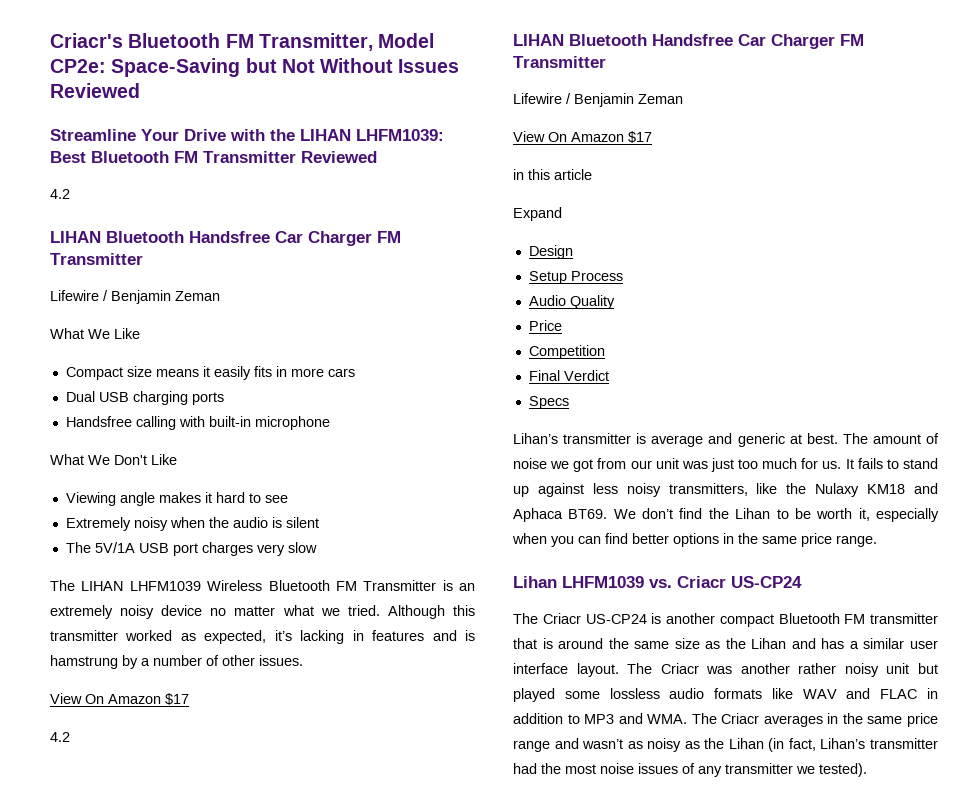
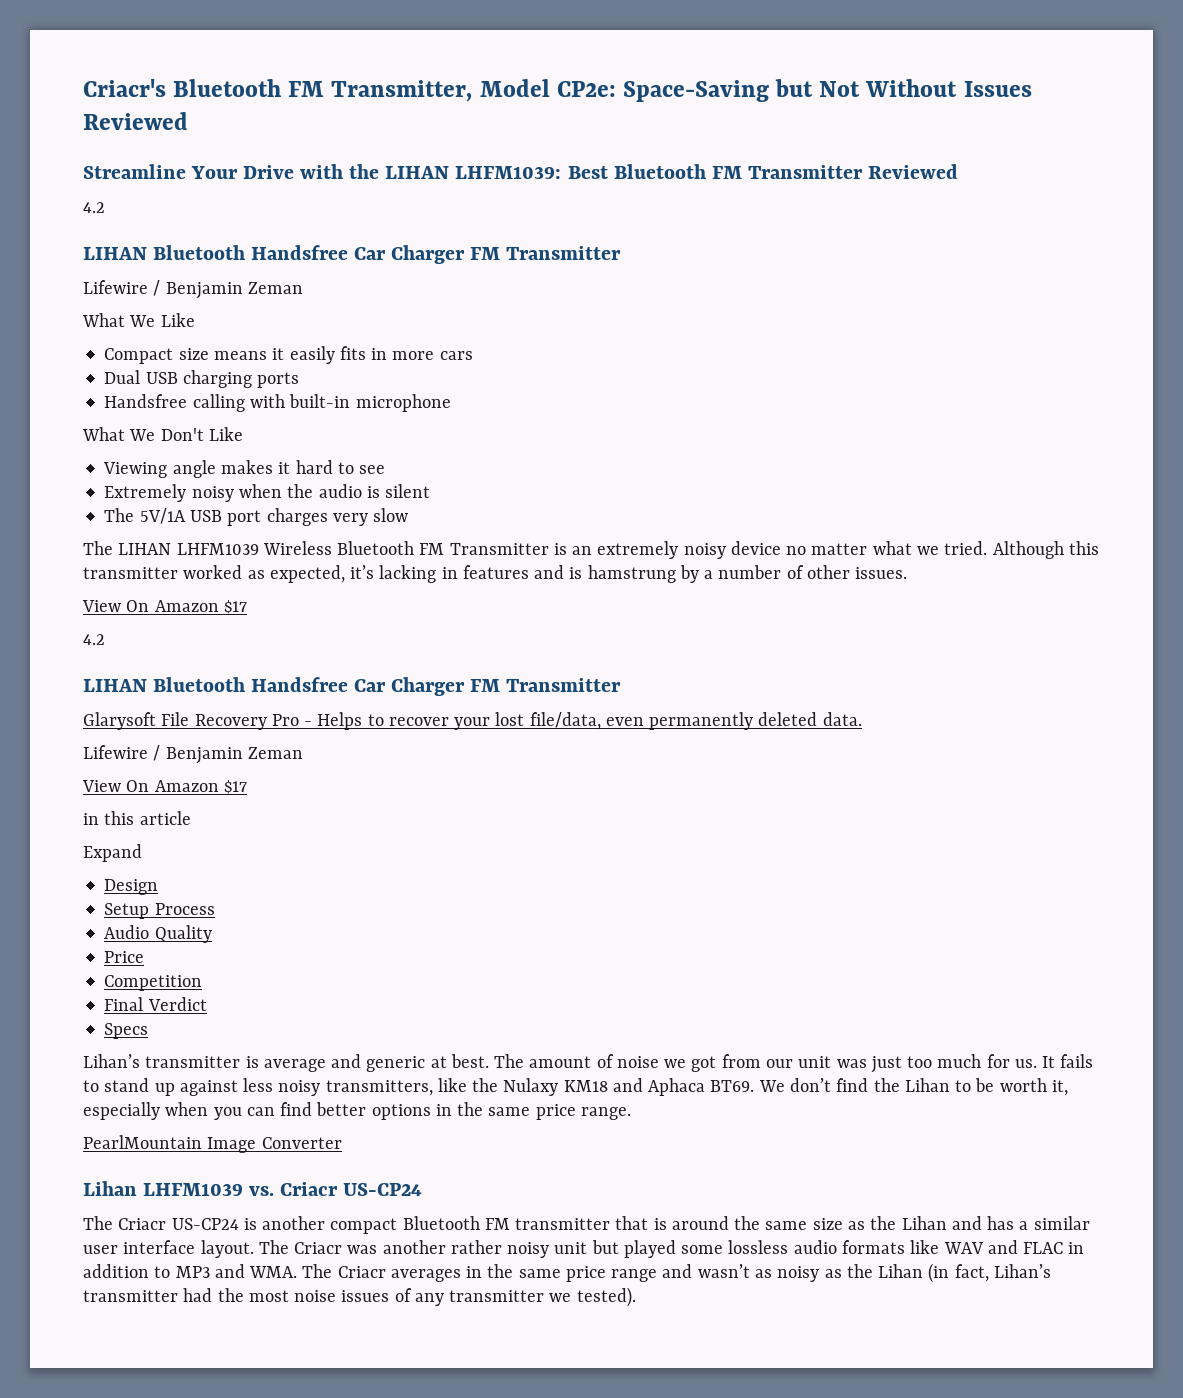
(606, 62) none -> [83,712,862,730] // Glarysoft File Recovery Pro - Helps to recover your lost file/data, even permanently deleted data.
(877, 541) none -> [83,1135,342,1153] // PearlMountain Image Converter

